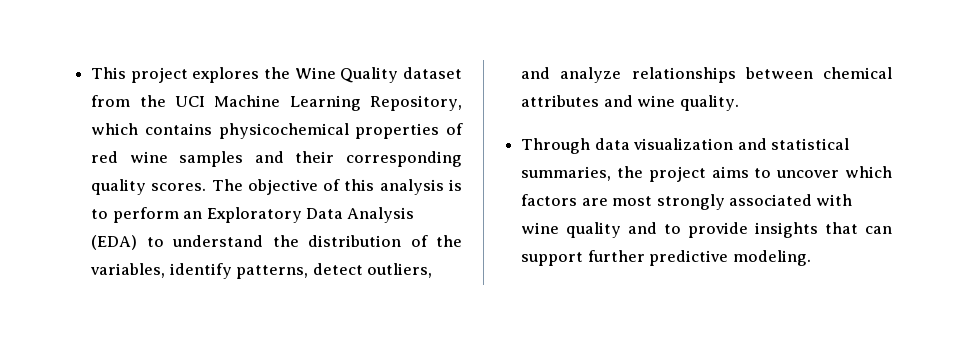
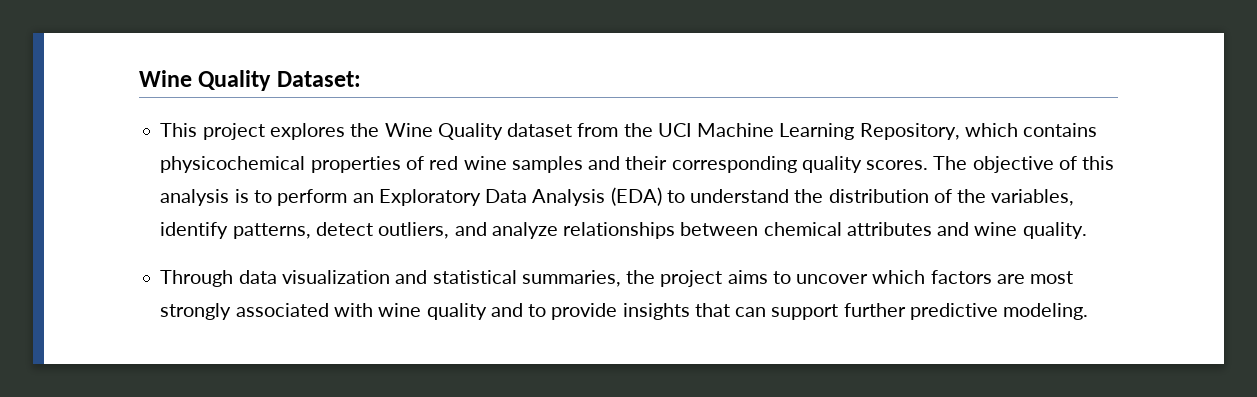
(91, 73) none -> [139,70,361,91] Wine Quality Dataset: //

